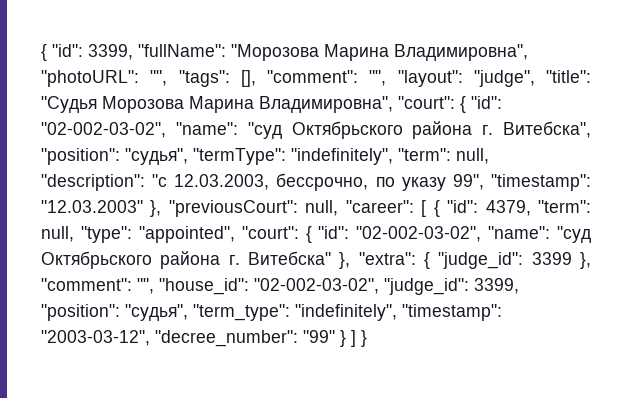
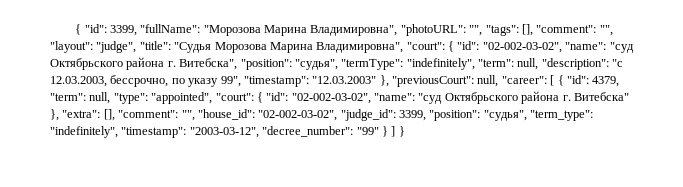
[423,252,591,269] { "judge_id": 3399 }, -> [103,109,115,121] [],

